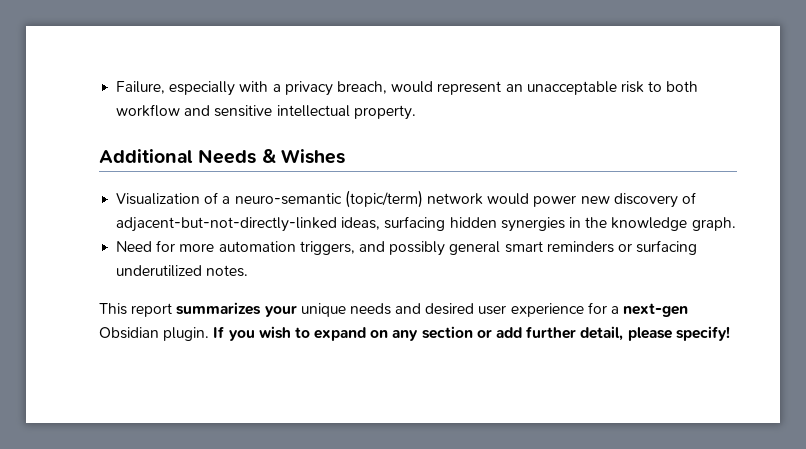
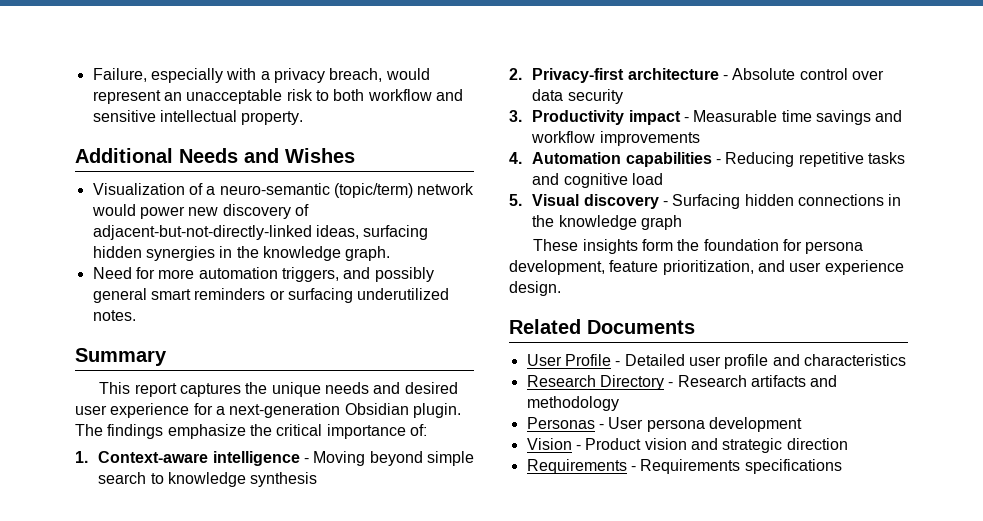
[261,149,276,163] & -> [244,148,279,163] and
(249, 271) none -> [75,348,167,366] // Summary
[176,302,297,317] summarizes your -> [180,382,268,397] captures the
[623,303,689,317] next-gen -> [229,403,341,418] next-generation
[213,326,730,341] If you wish to expand on any section or add further detail, please specify! -> [75,424,427,439] [75,451,474,466] [98,472,318,487] [509,68,884,83] [532,89,623,104] [509,110,903,125] [531,131,700,146] [509,152,905,167] [532,173,663,188] [509,194,902,209] [532,215,682,230] [533,239,864,254] [509,260,904,275] [509,281,561,296] [509,319,695,334] [526,354,906,369] [526,375,838,390] [526,396,619,411] [526,417,802,432] [526,438,848,453] [526,459,842,474] The findings emphasize the critical importance of: // 1. Context-aware intelligence - Moving beyond simple search to knowledge synthesis // 2. Privacy-first architecture - Absolute control over data security // 3. Productivity impact - Measurable time savings and workflow improvements // 4. Automation capabilities - Reducing repetitive tasks and cognitive load // 5. Visual discovery - Surfacing hidden connections in the knowledge graph // These insights form the foundation for persona development, feature prioritization, and user experience design. // Related Documents // User Profile - Detailed user profile and characteristics // Research Directory - Research artifacts and methodology // Personas - User persona development // Vision - Product vision and strategic direction // Requirements - Requirements specifications

